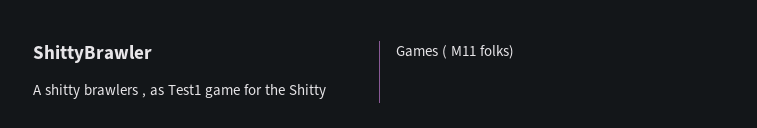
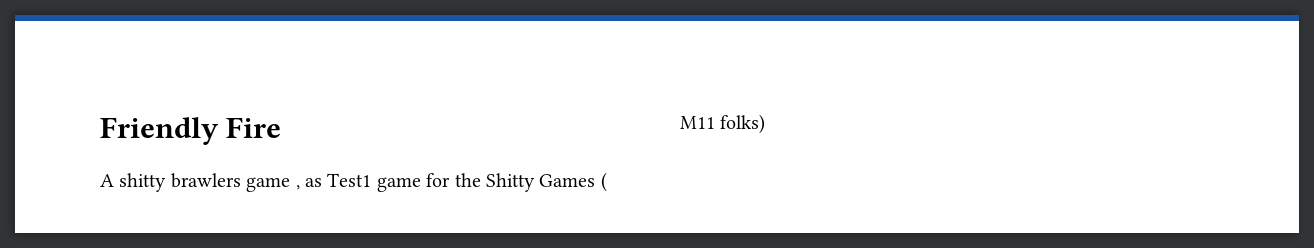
[33,45,152,63] ShittyBrawler -> [100,117,282,145] Friendly Fire
(139, 90) none -> [246,177,291,192] game

